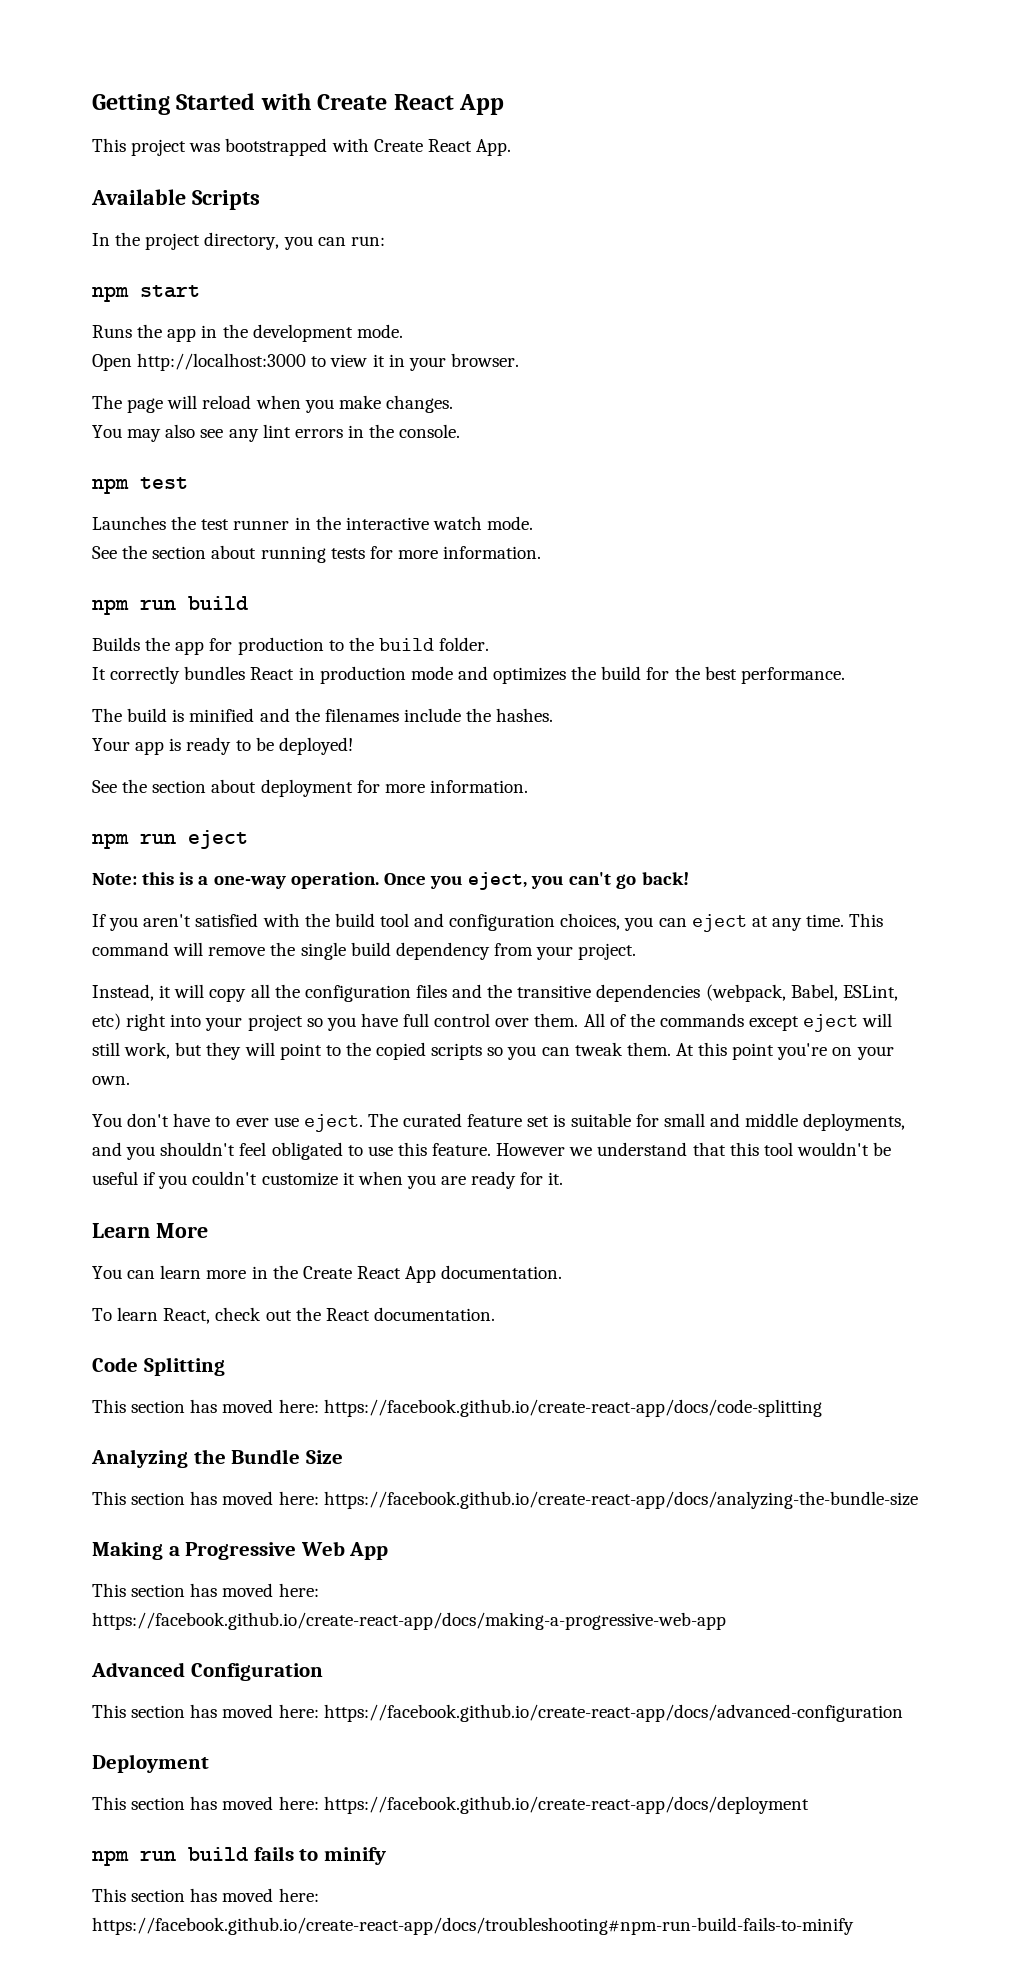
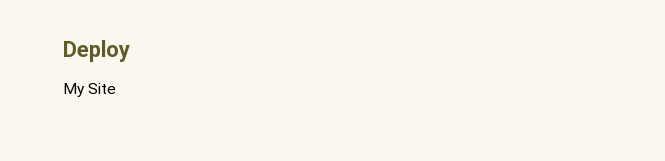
[92,93,505,115] [92,138,511,156] [91,189,260,210] [92,232,385,250] [92,285,200,302] [92,324,403,342] [92,353,519,371] [92,395,453,413] [92,424,461,442] [92,477,188,494] [92,516,534,530] [92,545,542,563] [92,596,248,615] [92,637,490,655] [92,666,845,684] [92,708,554,722] [92,737,353,755] [92,779,528,797] [92,830,248,849] [92,872,689,890] [92,913,884,932] [92,942,637,960] [92,984,898,1002] [92,1013,893,1032] [92,1042,894,1060] [92,1076,130,1085] [92,1113,906,1132] [92,1142,892,1160] [92,1171,564,1189] [92,1223,208,1238] [92,1265,563,1283] [92,1307,495,1324] [92,1357,225,1376] [92,1399,822,1417] [91,1449,343,1468] [92,1491,918,1509] [92,1541,389,1560] [92,1583,319,1597] [92,1612,726,1630] [91,1662,323,1681] [92,1704,903,1722] [92,1754,209,1773] [92,1796,809,1814] [92,1846,386,1866] [92,1888,319,1902] [92,1917,854,1935] Getting Started with Create React App // This project was bootstrapped with Create React App. // Available Scripts // In the project directory, you can run: // npm start // Runs the app in the development mode. // Open http://localhost:3000 to view it in your browser. // The page will reload when you make changes. // You may also see any lint errors in the console. // npm test // Launches the test runner in the interactive watch mode. // See the section about running tests for more information. // npm run build // Builds the app for production to the build folder. // It correctly bundles React in production mode and optimizes the build for the best performance. // The build is minified and the filenames include the hashes. // Your app is ready to be deployed! // See the section about deployment for more information. // npm run eject // Note: this is a one-way operation. Once you eject, you can't go back! // If you aren't satisfied with the build tool and configuration choices, you can eject at any time. This command will remove the single build dependency from your project. // Instead, it will copy all the configuration files and the transitive dependencies (webpack, Babel, ESLint, etc) right into your project so you have full control over them. All of the commands except eject will still work, but they will point to the copied scripts so you can tweak them. At this point you're on your own. // You don't have to ever use eject. The curated feature set is suitable for small and middle deployments, and you shouldn't feel obligated to use this feature. However we understand that this tool wouldn't be useful if you couldn't customize it when you are ready for it. // Learn More // You can learn more in the Create React App documentation. // To learn React, check out the React documentation. // Code Splitting // This section has moved here: https://facebook.github.io/create-react-app/docs/code-splitting // Analyzing the Bundle Size // This section has moved here: https://facebook.github.io/create-react-app/docs/analyzing-the-bundle-size // Making a Progressive Web App // This section has moved here: https://facebook.github.io/create-react-app/docs/making-a-progressive-web-app // Advanced Configuration // This section has moved here: https://facebook.github.io/create-react-app/docs/advanced-configuration // Deployment // This section has moved here: https://facebook.github.io/create-react-app/docs/deployment // npm run build fails to minify // This section has moved here: https://facebook.github.io/create-react-app/docs/troubleshooting#npm-run-build-fails-to-minify -> [63,40,130,62] [63,83,117,97] Deploy // My Site

